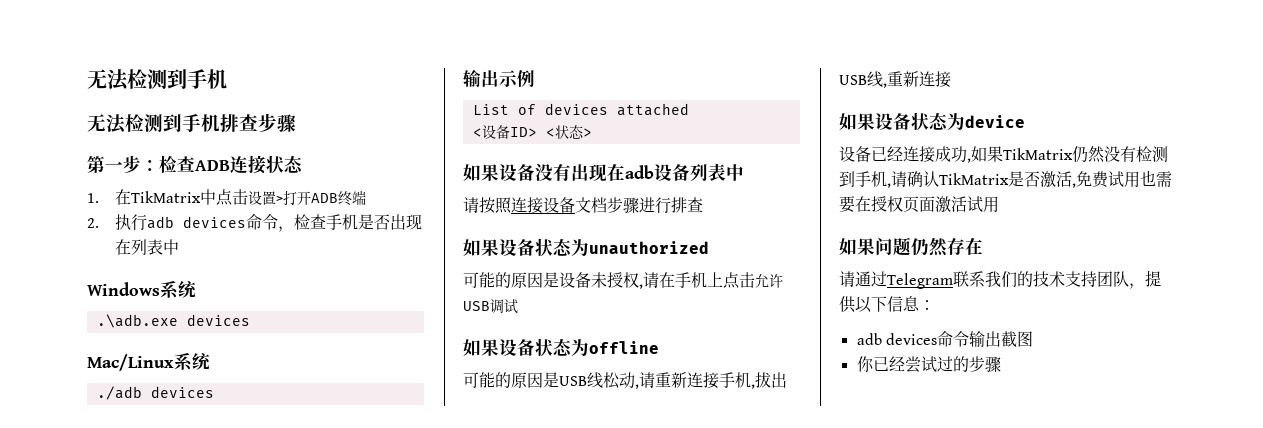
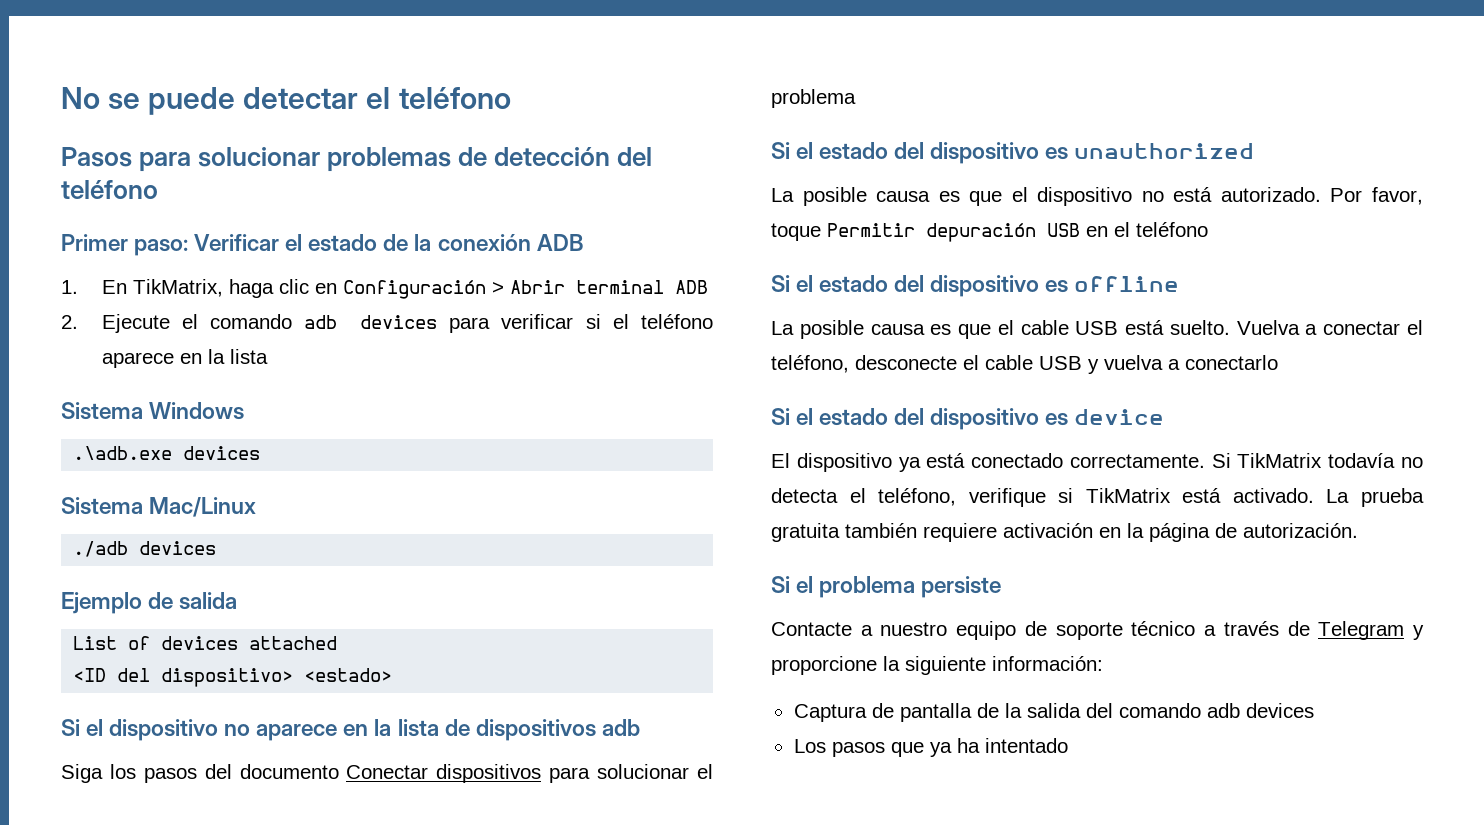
[87,69,227,91] [87,113,296,134] [87,155,303,174] 无法检测到手机 // 无法检测到手机排查步骤 // 第一步：检查ADB连接状态 -> [61,87,511,115] [61,147,653,172] [61,180,158,199] [61,234,583,256] No se puede detectar el teléfono // Pasos para solucionar problemas de detección del teléfono // Primer paso: Verificar el estado de la conexión ADB
[114,189,366,206] 在TikMatrix中点击设置>打开ADB终端 -> [101,279,708,299] En TikMatrix, haga clic en Configuración > Abrir terminal ADB
[114,214,422,232] [114,239,179,255] 执行adb devices命令，检查手机是否出现在列表中 // -> [101,314,713,333] [101,349,268,368] [61,402,143,420] Ejecute el comando adb devices para verificar si el teléfono aparece en la lista // Sistema
[160,280,197,299] 系统 -> (245, 411) none
(250, 320) none -> [61,497,143,515] Sistema
[174,352,211,371] 系统 -> (257, 507) none
[463,69,535,87] 输出示例 -> [61,592,238,614] Ejemplo de salida
[472,125,592,139] [463,163,744,182] [463,197,703,214] [463,238,709,256] [463,272,783,289] [463,299,518,314] [463,338,659,356] [463,372,787,389] [839,71,951,88] [839,112,1025,130] [839,146,1168,163] [839,170,1172,188] [839,196,999,213] [839,237,983,257] [839,270,1161,289] [839,296,935,313] [856,331,1033,347] [856,356,1001,373] <设备ID> <状态> // 如果设备没有出现在adb设备列表中 // 请按照连接设备文档步骤进行排查 // 如果设备状态为unauthorized // 可能的原因是设备未授权,请在手机上点击允许USB调试 // 如果设备状态为offline // 可能的原因是USB线松动,请重新连接手机,拔出USB线,重新连接 // 如果设备状态为device // 设备已经连接成功,如果TikMatrix仍然没有检测到手机,请确认TikMatrix是否激活,免费试用也需要在授权页面激活试用 // 如果问题仍然存在 // 请通过Telegram联系我们的技术支持团队，提供以下信息： // adb devices命令输出截图 // 你已经尝试过的步骤 -> [73,668,393,687] [61,719,640,741] [61,764,714,783] [771,89,856,108] [771,142,1255,164] [771,187,1423,206] [771,222,1208,242] [771,275,1180,297] [771,320,1423,339] [771,355,1278,374] [771,408,1165,430] [771,453,1423,472] [771,488,1424,507] [771,523,1358,542] [771,576,1002,598] [771,621,1424,640] [771,656,1103,675] [793,703,1314,722] [793,738,1068,757] <ID del dispositivo> <estado> // Si el dispositivo no aparece en la lista de dispositivos adb // Siga los pasos del documento Conectar dispositivos para solucionar el problema // Si el estado del dispositivo es unauthorized // La posible causa es que el dispositivo no está autorizado. Por favor, toque Permitir depuración USB en el teléfono // Si el estado del dispositivo es offline // La posible causa es que el cable USB está suelto. Vuelva a conectar el teléfono, desconecte el cable USB y vuelva a conectarlo // Si el estado del dispositivo es device // El dispositivo ya está conectado correctamente. Si TikMatrix todavía no detecta el teléfono, verifique si TikMatrix está activado. La prueba gratuita también requiere activación en la página de autorización. // Si el problema persiste // Contacte a nuestro equipo de soporte técnico a través de Telegram y proporcione la siguiente información: // Captura de pantalla de la salida del comando adb devices // Los pasos que ya ha intentado

